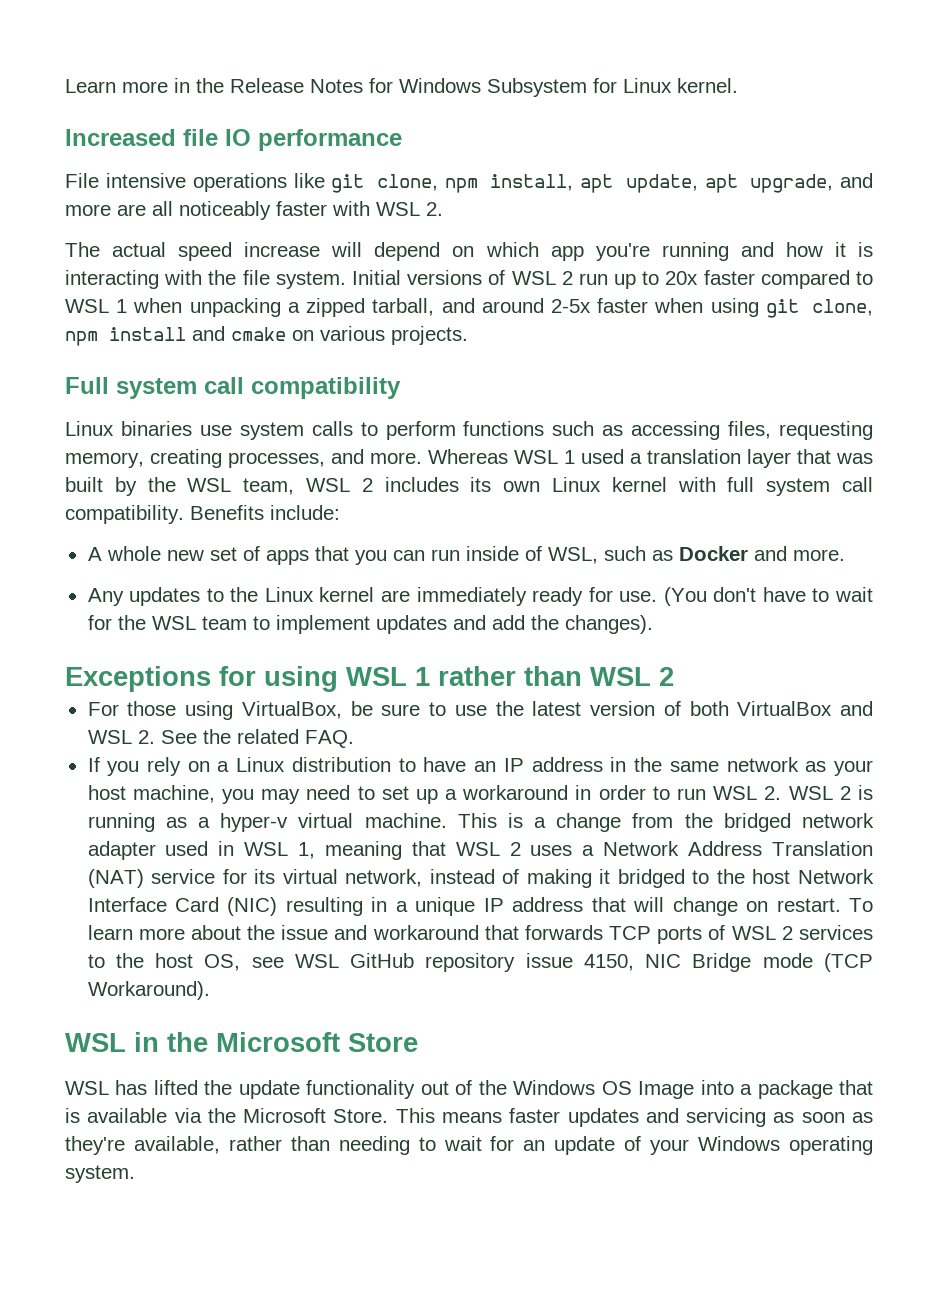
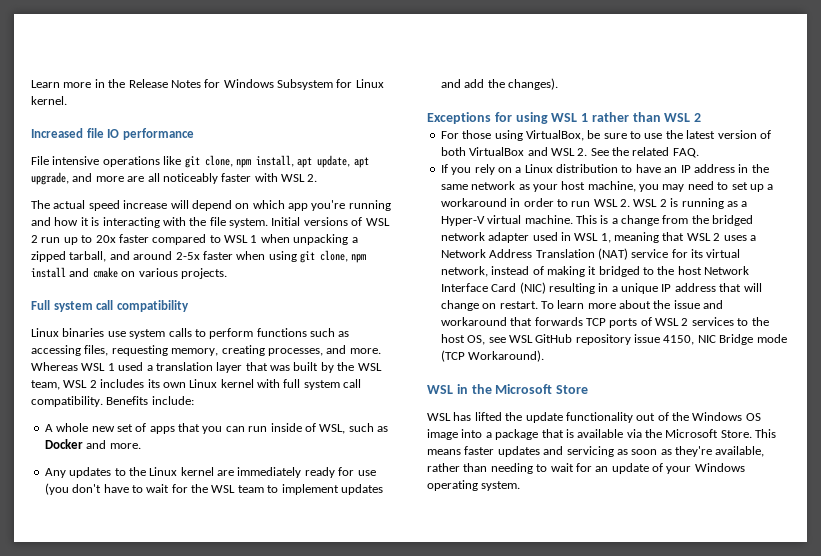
[619,587,707,606] use. (You -> [357,470,376,476] [44,483,69,495] use (you
[220,813,289,832] hyper-v -> [440,216,485,226] Hyper-V
[638,1081,695,1099] Image -> [427,429,458,440] image

